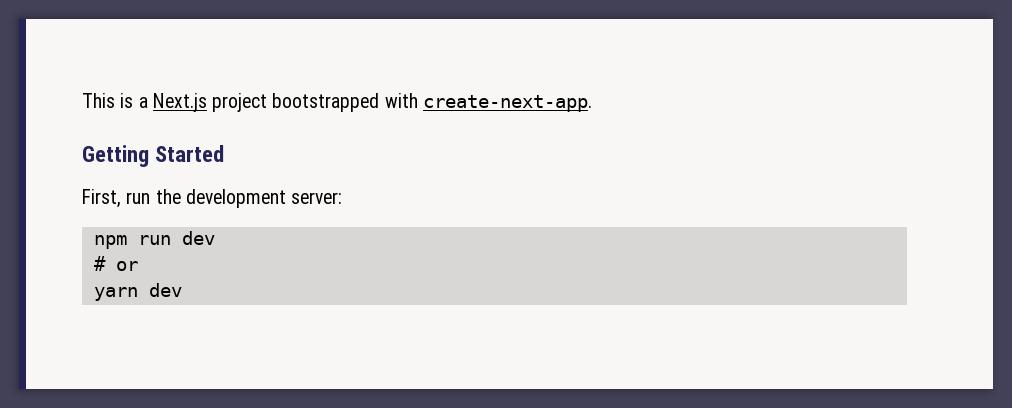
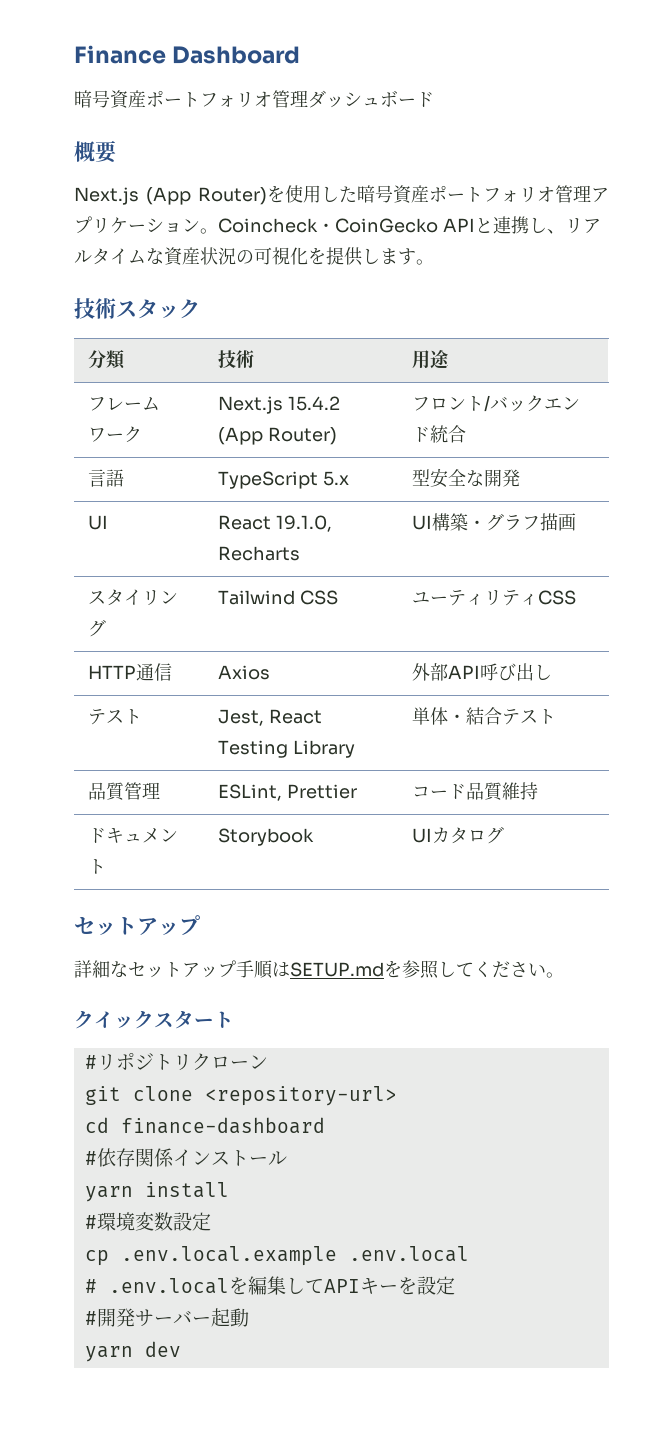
[82,93,592,112] [82,145,225,167] [82,189,343,208] [93,231,215,249] [93,256,138,271] This is a Next.js project bootstrapped with create-next-app. // Getting Started // First, run the development server: // npm run dev // # or -> [74,45,301,64] [74,90,434,109] [74,140,117,163] [74,185,609,205] [74,216,601,234] [74,247,434,266] [74,298,200,319] [87,350,125,369] [217,350,254,368] [411,350,449,369] [87,397,160,411] [87,426,142,443] [217,396,340,414] [217,427,337,445] [411,395,580,412] [411,425,466,443] [87,469,124,487] [217,471,349,489] [411,468,520,488] [87,515,108,530] [217,515,332,532] [217,546,300,561] [411,513,576,531] [87,589,178,606] [87,619,106,637] [217,590,338,605] [411,590,576,606] [87,663,172,681] [217,665,270,680] [411,663,552,681] [87,709,142,725] [217,709,322,726] [217,740,355,758] [411,707,556,725] [87,782,160,801] [217,784,357,801] [411,782,538,801] [87,828,178,844] [87,859,106,874] [217,828,314,846] [411,826,504,844] [74,915,200,936] [74,960,564,979] [74,1010,234,1029] [84,1053,268,1070] [84,1086,397,1106] [84,1117,325,1134] [84,1148,287,1167] [84,1182,229,1202] [84,1212,211,1231] [84,1246,469,1266] [84,1276,455,1295] [84,1308,249,1327] Finance Dashboard // 暗号資産ポートフォリオ管理ダッシュボード // 概要 // Next.js (App Router)を使用した暗号資産ポートフォリオ管理アプリケーション。Coincheck・CoinGecko APIと連携し、リアルタイムな資産状況の可視化を提供します。 // 技術スタック // 分類 | 技術 | 用途 // フレームワーク | Next.js 15.4.2 (App Router) | フロント/バックエンド統合 // 言語 | TypeScript 5.x | 型安全な開発 // UI | React 19.1.0, Recharts | UI構築・グラフ描画 // スタイリング | Tailwind CSS | ユーティリティCSS // HTTP通信 | Axios | 外部API呼び出し // テスト | Jest, React Testing Library | 単体・結合テスト // 品質管理 | ESLint, Prettier | コード品質維持 // ドキュメント | Storybook | UIカタログ // セットアップ // 詳細なセットアップ手順はSETUP.mdを参照してください。 // クイックスタート // #リポジトリクローン // git clone <repository-url> // cd finance-dashboard // #依存関係インストール // yarn install // #環境変数設定 // cp .env.local.example .env.local // # .env.localを編集してAPIキーを設定 // #開発サーバー起動

